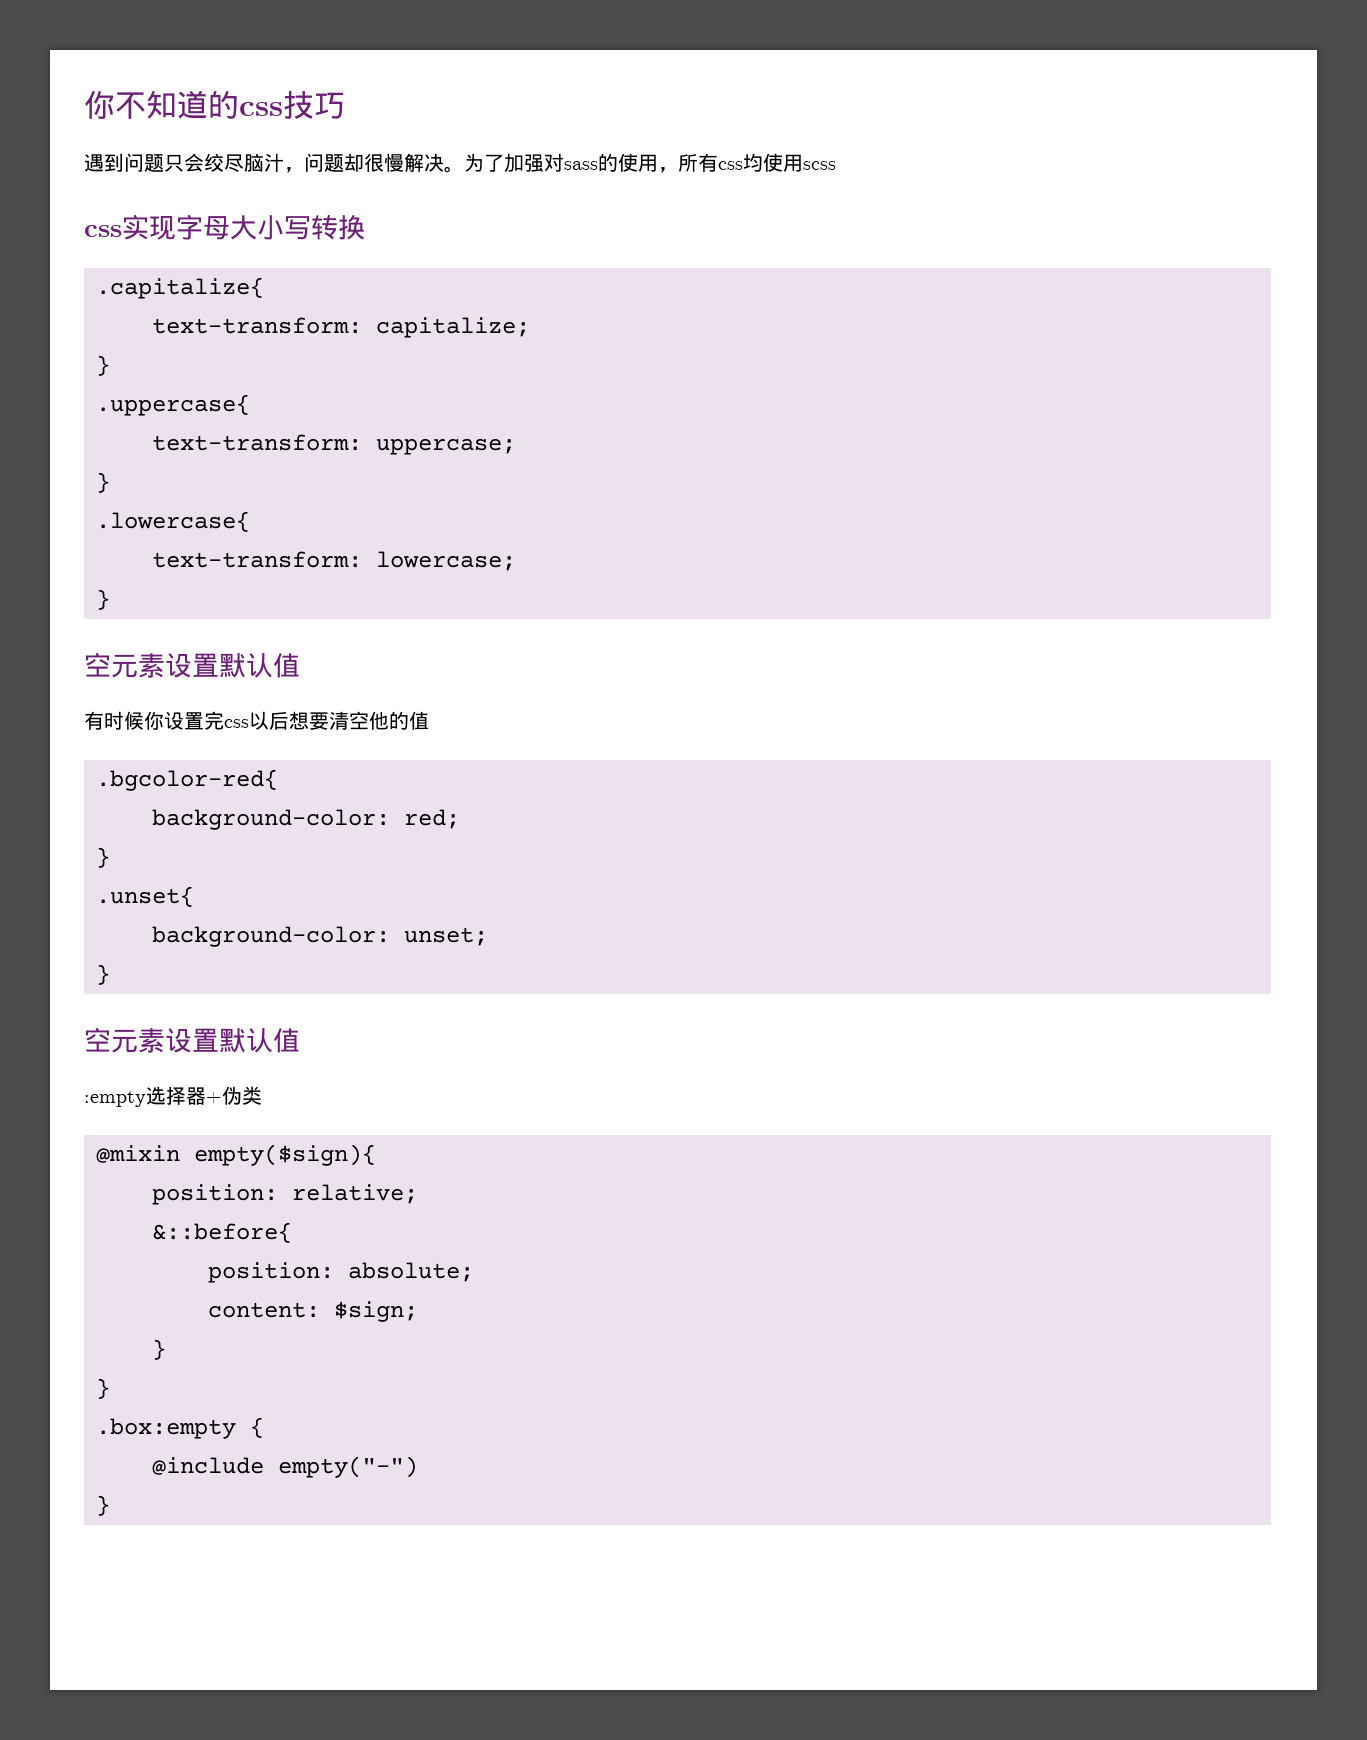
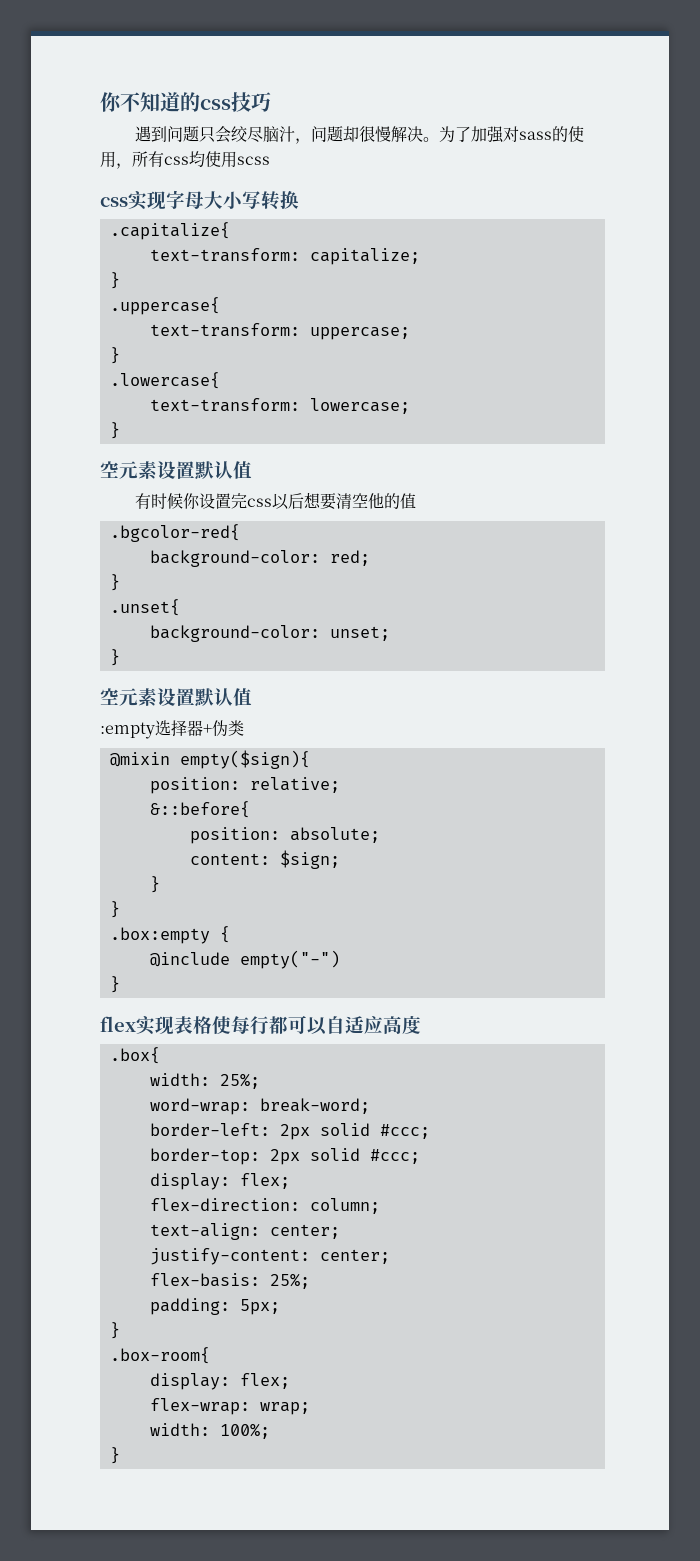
(110, 1505) none -> [100,1015,421,1035] [109,1047,160,1064] [149,1073,260,1089] [149,1098,370,1115] [149,1123,430,1140] [149,1148,420,1165] [149,1173,290,1190] [149,1198,380,1214] [149,1223,340,1240] [149,1248,390,1265] [149,1273,310,1289] [149,1298,280,1315] [109,1322,120,1339] [109,1347,210,1364] [149,1373,290,1390] [149,1398,310,1415] [149,1423,270,1439] [109,1447,120,1464] // flex实现表格使每行都可以自适应高度 // .box{ // width: 25%; // word-wrap: break-word; // border-left: 2px solid #ccc; // border-top: 2px solid #ccc; // display: flex; // flex-direction: column; // text-align: center; // justify-content: center; // flex-basis: 25%; // padding: 5px; // } // .box-room{ // display: flex; // flex-wrap: wrap; // width: 100%; // }

